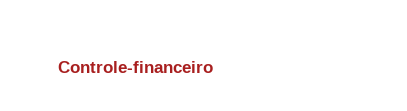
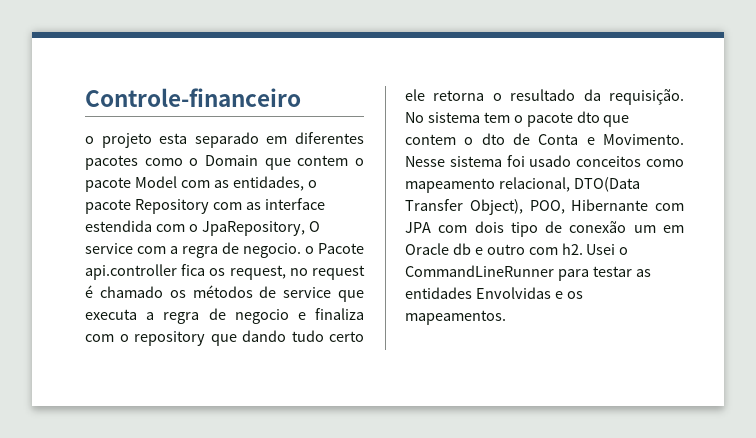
(213, 67) none -> [85,132,364,148] [85,155,364,170] [85,176,317,192] [85,198,325,214] [85,220,320,236] [85,242,364,258] [85,264,365,280] [85,285,364,302] [85,308,364,324] [85,330,364,346] [405,89,684,105] [405,111,630,127] [405,133,684,145] [405,155,684,167] [405,177,640,193] [405,199,684,215] [405,221,684,237] [405,243,629,255] [405,265,651,281] [405,287,583,299] [405,310,506,325] // o projeto esta separado em diferentes pacotes como o Domain que contem o pacote Model com as entidades, o pacote Repository com as interface estendida com o JpaRepository, O service com a regra de negocio. o Pacote api.controller fica os request, no request é chamado os métodos de service que executa a regra de negocio e finaliza com o repository que dando tudo certo ele retorna o resultado da requisição. No sistema tem o pacote dto que contem o dto de Conta e Movimento. Nesse sistema foi usado conceitos como mapeamento relacional, DTO(Data Transfer Object), POO, Hibernante com JPA com dois tipo de conexão um em Oracle db e outro com h2. Usei o CommandLineRunner para testar as entidades Envolvidas e os mapeamentos.

